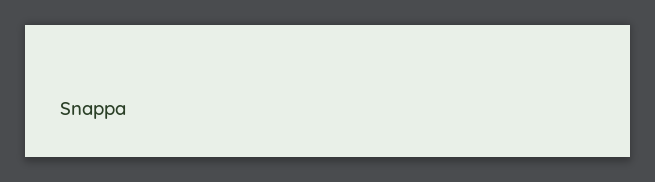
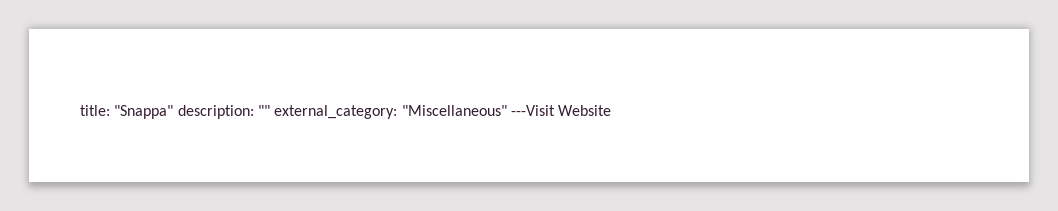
[60,102,126,119] Snappa -> [80,105,612,119] title: "Snappa" description: "" external_category: "Miscellaneous" ---Visit Website

